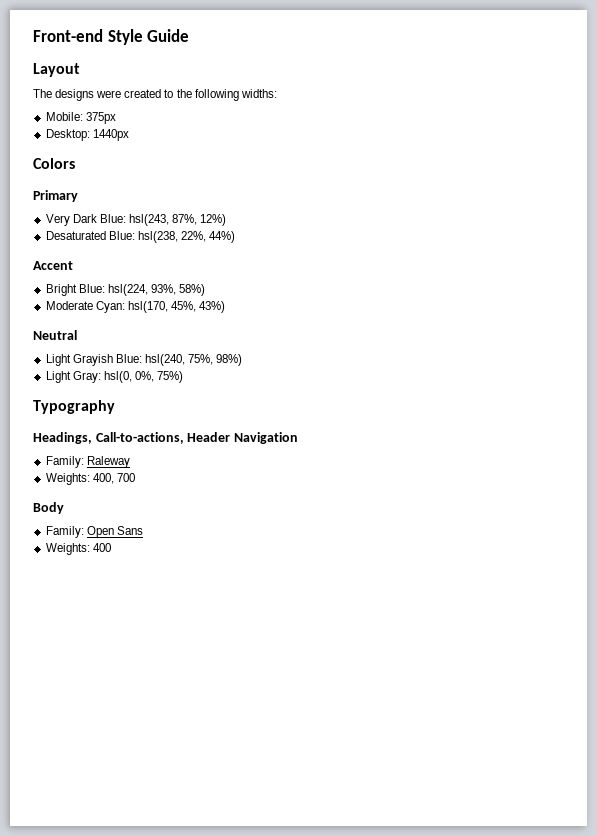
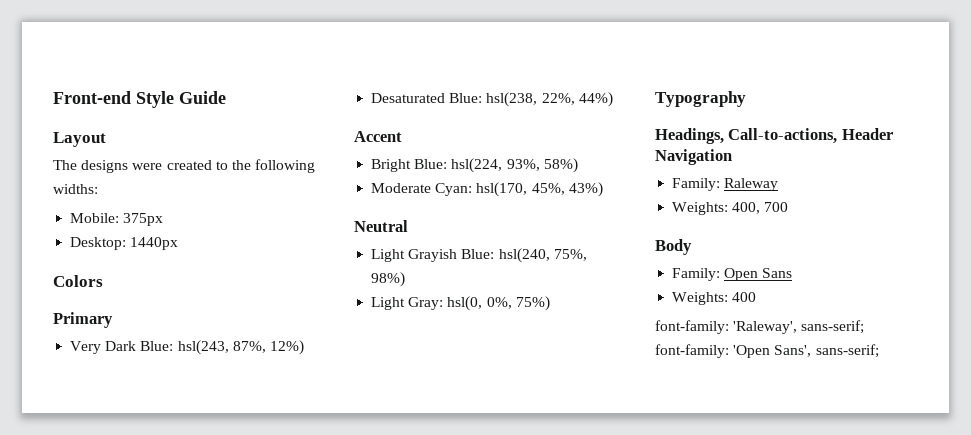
(111, 547) none -> [655,320,865,334] [655,344,879,358] // font-family: 'Raleway', sans-serif; font-family: 'Open Sans', sans-serif;

